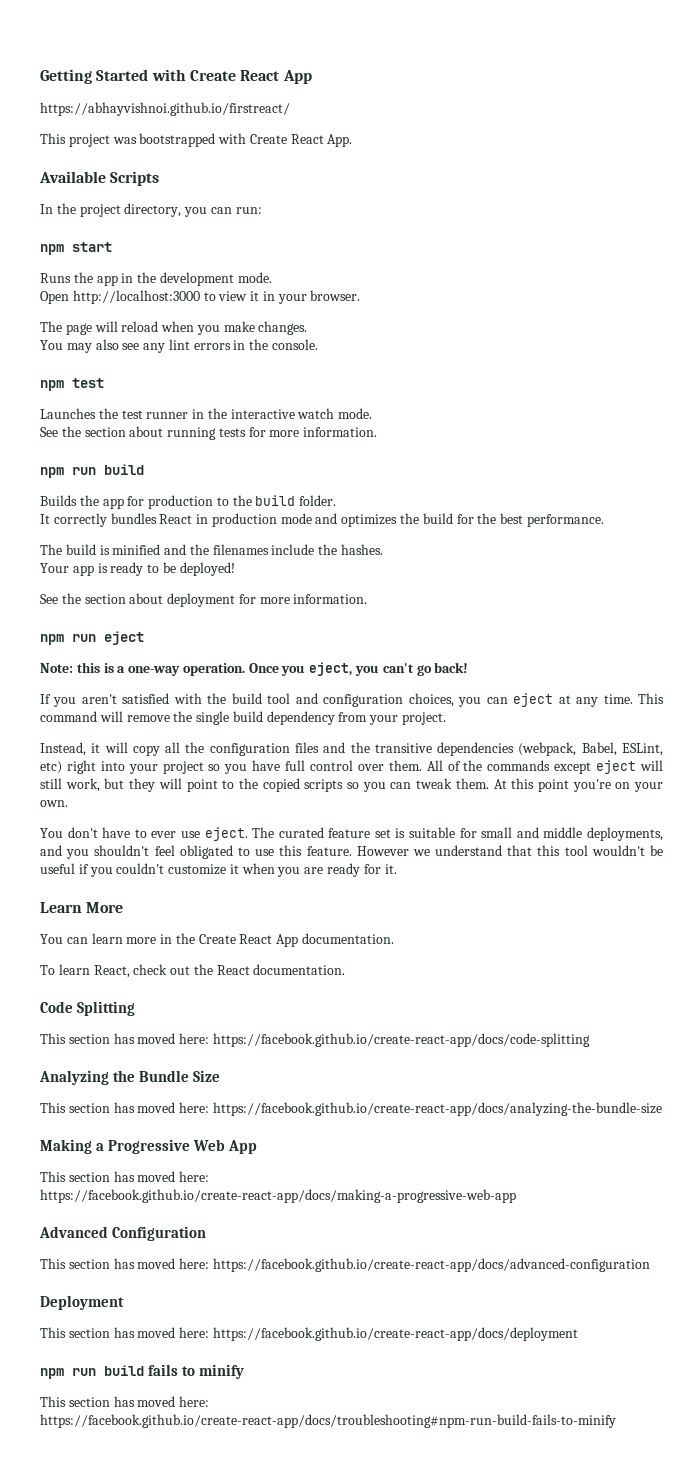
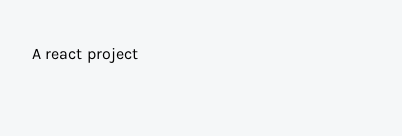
[40,69,312,84] [40,102,290,116] [40,133,353,147] [39,171,160,186] [40,203,262,217] [40,242,112,255] [40,272,272,286] [40,290,361,304] [40,321,308,335] [40,339,319,353] [40,378,104,391] [40,408,373,419] [40,426,378,440] [40,464,144,478] [40,495,337,509] [40,513,604,527] [40,544,384,555] [40,562,235,576] [40,593,368,607] [40,631,144,645] [40,662,469,676] [40,693,665,707] [40,711,447,725] [40,742,663,756] [40,760,664,774] [40,778,663,792] [40,800,68,807] [40,827,663,841] [40,845,663,859] [40,863,397,877] [40,902,124,913] [40,933,395,947] [40,964,346,978] [40,1001,135,1016] [40,1033,590,1047] [39,1070,220,1085] [40,1102,662,1116] [40,1139,257,1154] [40,1171,210,1182] [40,1189,516,1203] [39,1226,206,1241] [40,1258,650,1272] [40,1295,124,1310] [40,1327,578,1341] [40,1364,244,1379] [40,1396,210,1407] [40,1414,616,1428] Getting Started with Create React App // https://abhayvishnoi.github.io/firstreact/ // This project was bootstrapped with Create React App. // Available Scripts // In the project directory, you can run: // npm start // Runs the app in the development mode. // Open http://localhost:3000 to view it in your browser. // The page will reload when you make changes. // You may also see any lint errors in the console. // npm test // Launches the test runner in the interactive watch mode. // See the section about running tests for more information. // npm run build // Builds the app for production to the build folder. // It correctly bundles React in production mode and optimizes the build for the best performance. // The build is minified and the filenames include the hashes. // Your app is ready to be deployed! // See the section about deployment for more information. // npm run eject // Note: this is a one-way operation. Once you eject, you can't go back! // If you aren't satisfied with the build tool and configuration choices, you can eject at any time. This command will remove the single build dependency from your project. // Instead, it will copy all the configuration files and the transitive dependencies (webpack, Babel, ESLint, etc) right into your project so you have full control over them. All of the commands except eject will still work, but they will point to the copied scripts so you can tweak them. At this point you're on your own. // You don't have to ever use eject. The curated feature set is suitable for small and middle deployments, and you shouldn't feel obligated to use this feature. However we understand that this tool wouldn't be useful if you couldn't customize it when you are ready for it. // Learn More // You can learn more in the Create React App documentation. // To learn React, check out the React documentation. // Code Splitting // This section has moved here: https://facebook.github.io/create-react-app/docs/code-splitting // Analyzing the Bundle Size // This section has moved here: https://facebook.github.io/create-react-app/docs/analyzing-the-bundle-size // Making a Progressive Web App // This section has moved here: https://facebook.github.io/create-react-app/docs/making-a-progressive-web-app // Advanced Configuration // This section has moved here: https://facebook.github.io/create-react-app/docs/advanced-configuration // Deployment // This section has moved here: https://facebook.github.io/create-react-app/docs/deployment // npm run build fails to minify // This section has moved here: https://facebook.github.io/create-react-app/docs/troubleshooting#npm-run-build-fails-to-minify -> [32,47,138,63] A react project

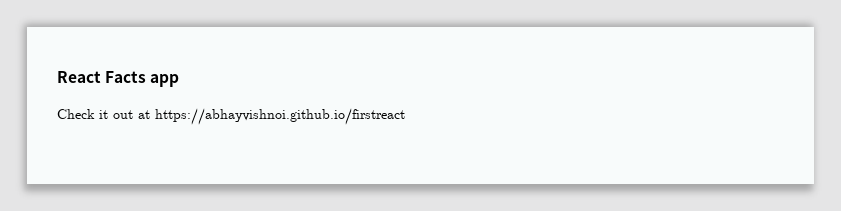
[32,47,138,63] A react project -> [57,71,180,87] [57,108,405,125] React Facts app // Check it out at https://abhayvishnoi.github.io/firstreact

